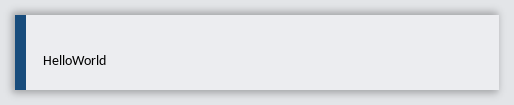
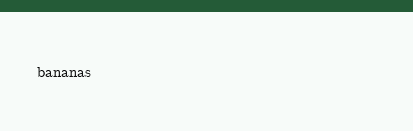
[43,55,106,65] HelloWorld -> [37,67,91,77] bananas

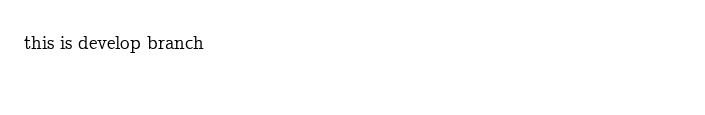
[37,67,91,77] bananas -> [24,36,204,53] this is develop branch

